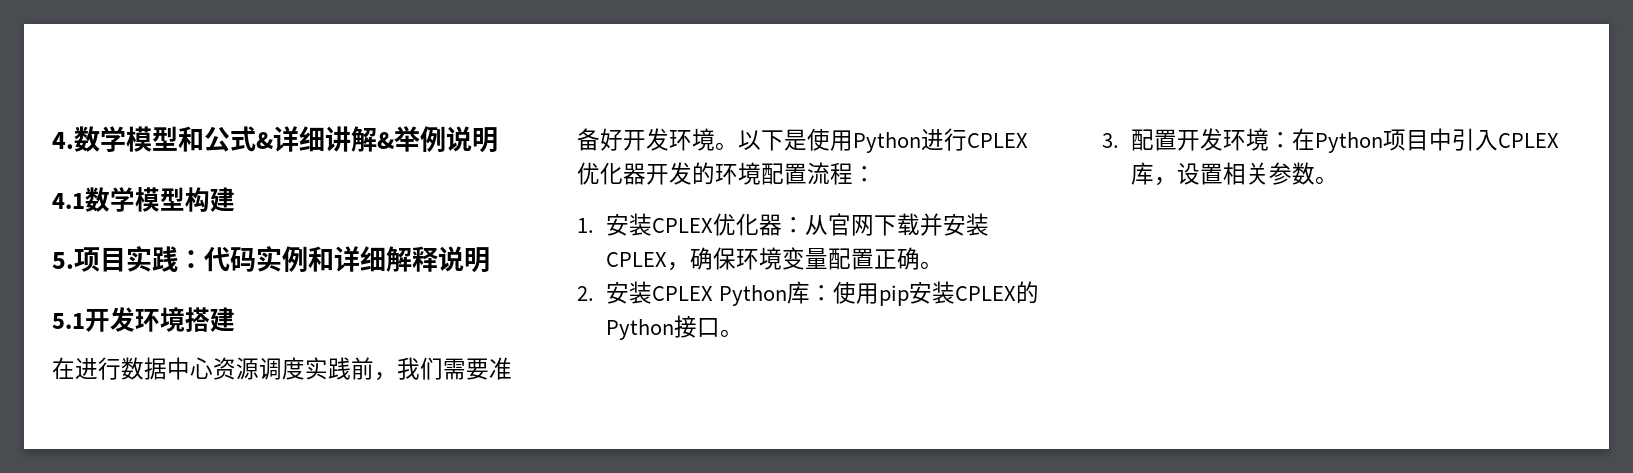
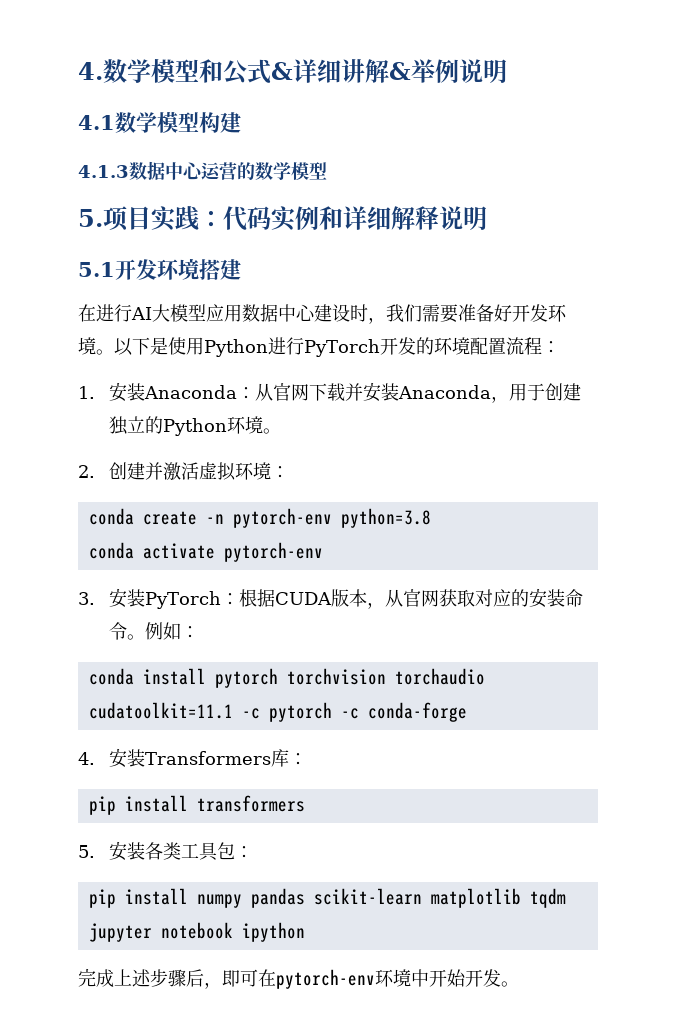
(235, 199) none -> [78,161,327,180] // 4.1.3数据中心运营的数学模型
[121,357,374,380] 数据中心资源调度实践前 -> [131,304,368,322] AI大模型应用数据中心建设时
[967,133,1028,148] [577,162,646,185] CPLEX优化器 -> [304,339,380,357] PyTorch
[651,213,782,236] CPLEX优化器 -> [144,385,238,399] Anaconda
[605,247,943,271] [577,281,1039,306] [605,315,743,340] [1102,128,1559,153] [1130,162,1315,186] CPLEX，确保环境变量配置正确。 // 2.安装CPLEX Python库：使用pip安装CPLEX的Python接口。 // 3.配置开发环境：在Python项目中引入CPLEX库，设置相关参数 -> [398,383,582,403] [109,416,282,436] [78,462,290,481] [88,508,431,528] [88,542,323,562] [78,588,584,609] [109,622,200,640] [88,668,485,688] [88,702,467,722] [78,748,308,768] [88,795,305,815] [78,841,254,861] [88,888,566,908] [88,922,305,942] [78,968,501,989] Anaconda，用于创建独立的Python环境。 // 2.创建并激活虚拟环境： // conda create -n pytorch-env python=3.8 // conda activate pytorch-env // 3.安装PyTorch：根据CUDA版本，从官网获取对应的安装命令。例如： // conda install pytorch torchvision torchaudio cudatoolkit=11.1 -c pytorch -c conda-forge // 4.安装Transformers库： // pip install transformers // 5.安装各类工具包： // pip install numpy pandas scikit-learn matplotlib tqdm jupyter notebook ipython // 完成上述步骤后，即可在pytorch-env环境中开始开发

